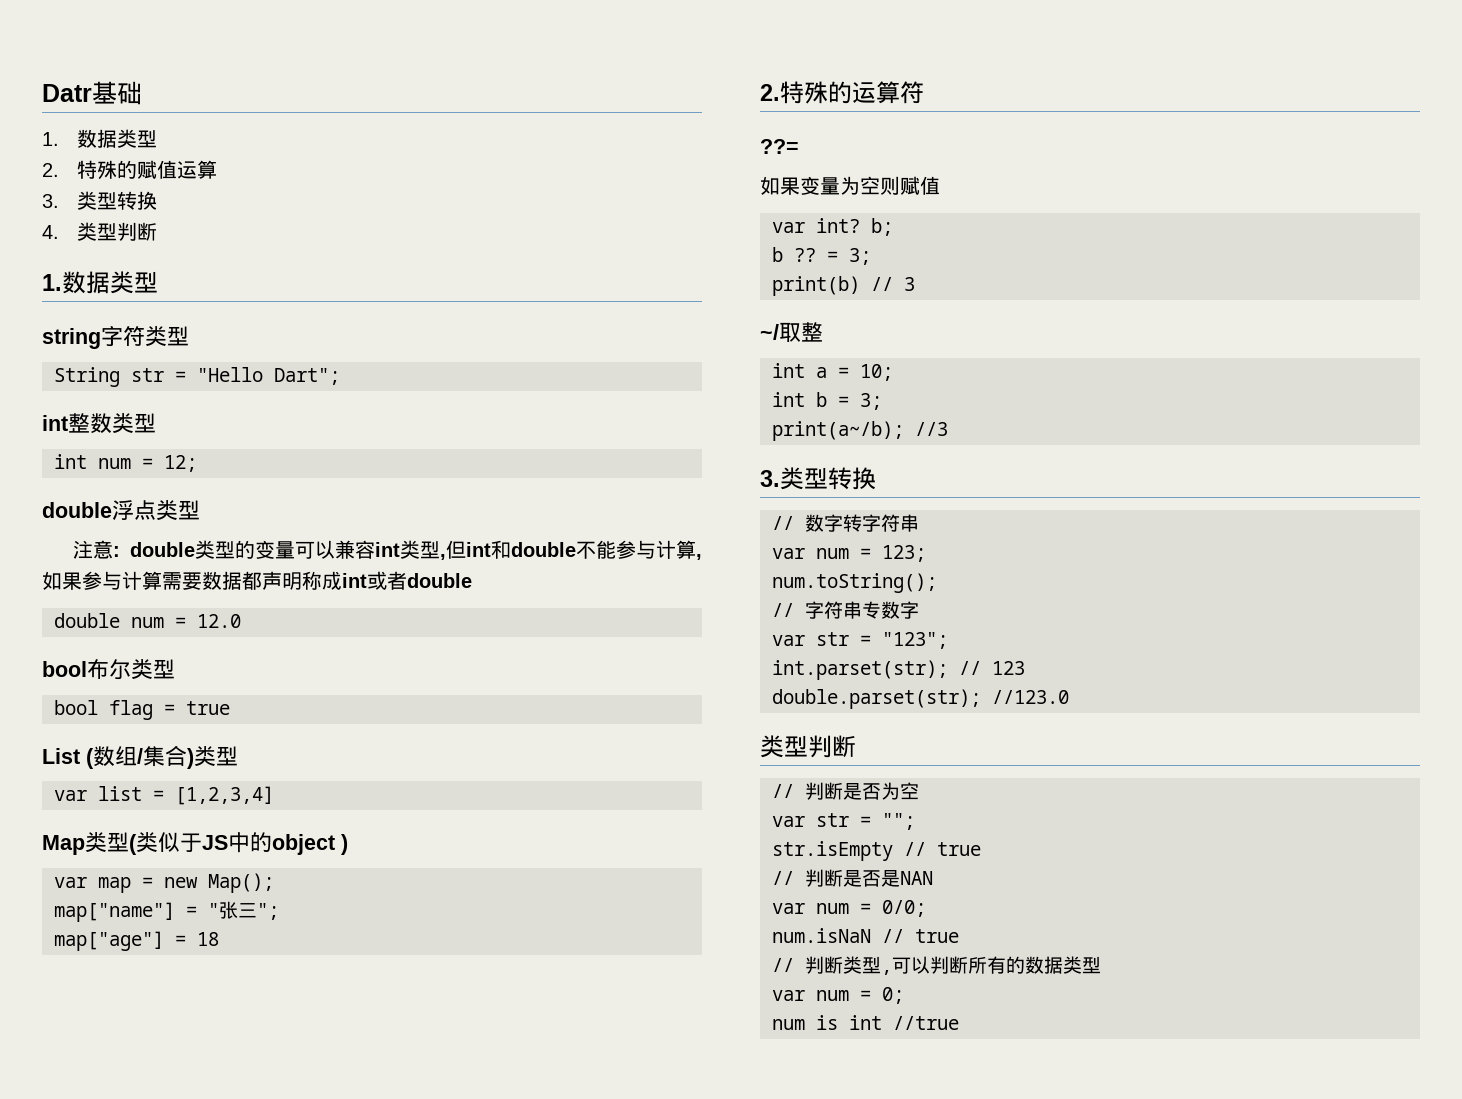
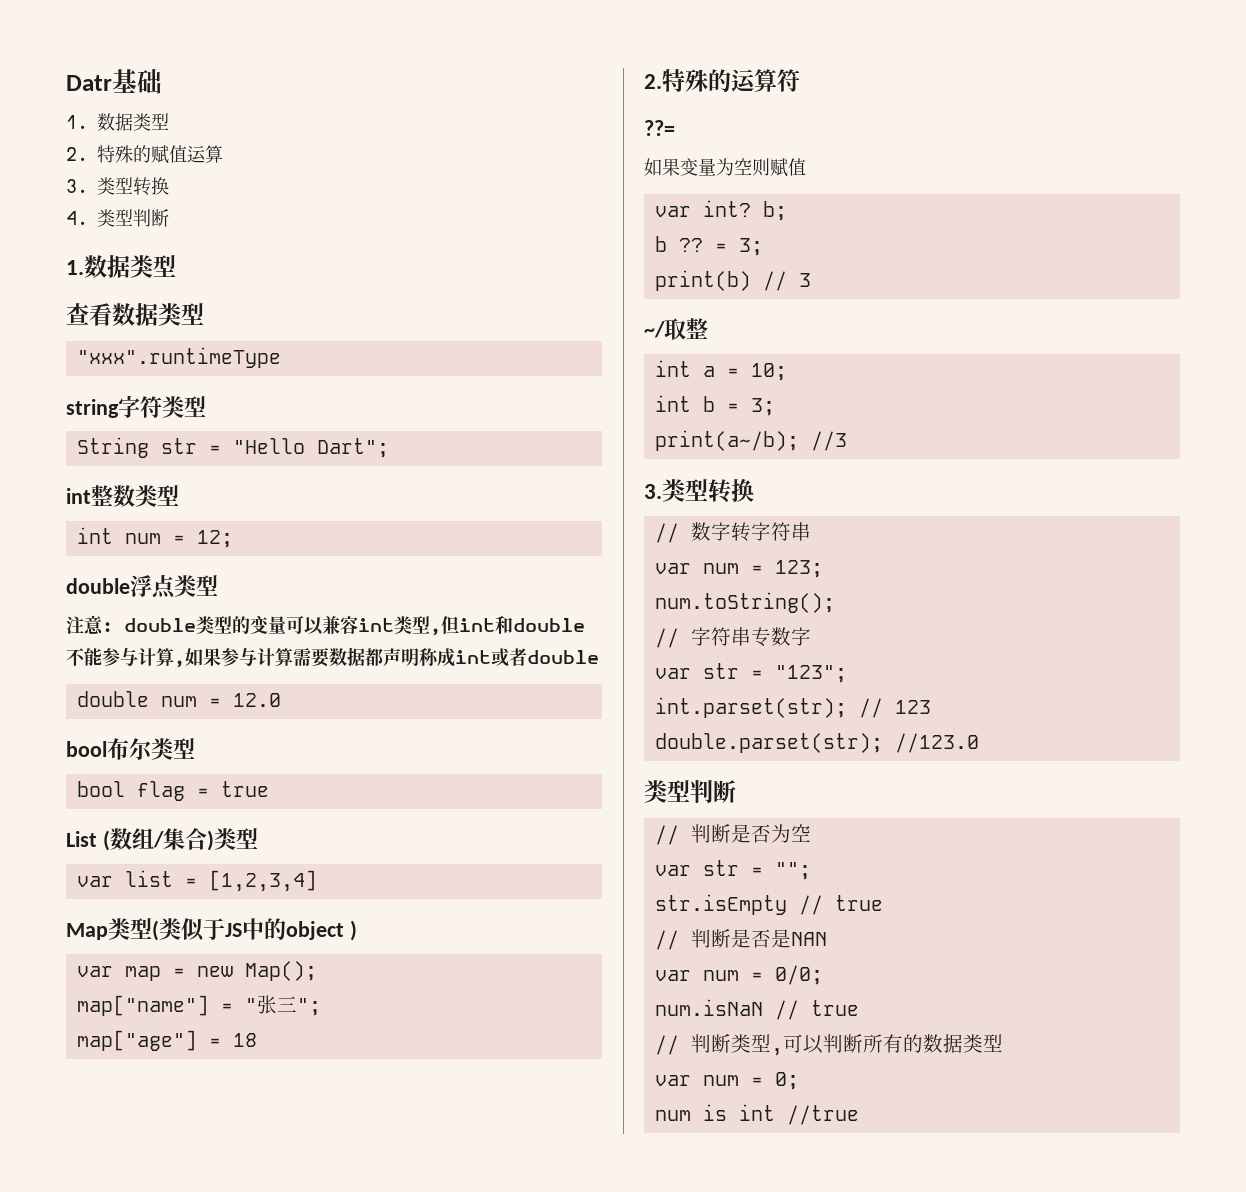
(158, 282) none -> [66,303,204,326] [76,347,281,368] // 查看数据类型 // "xxx".runtimeType

